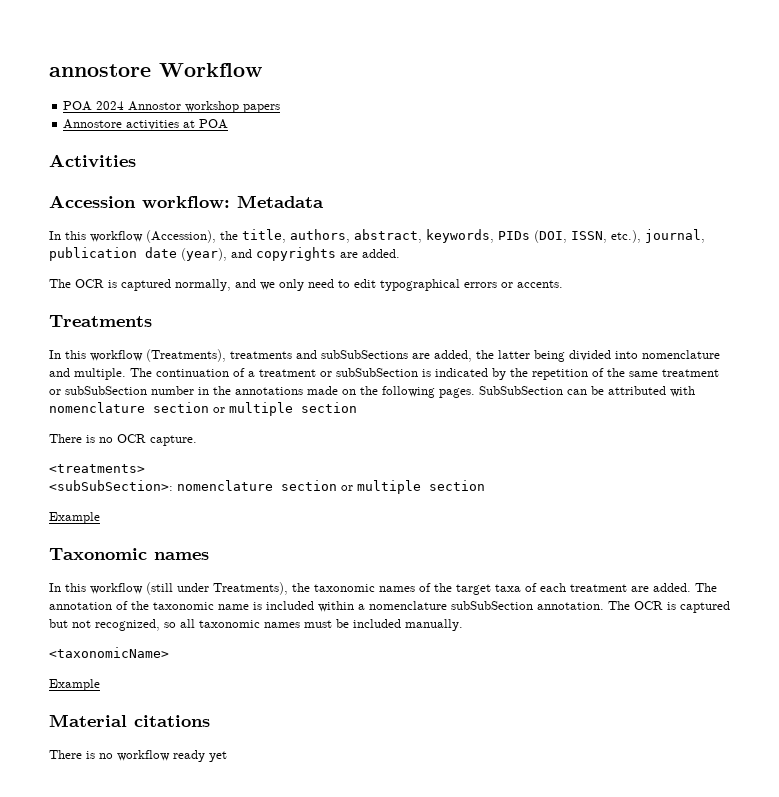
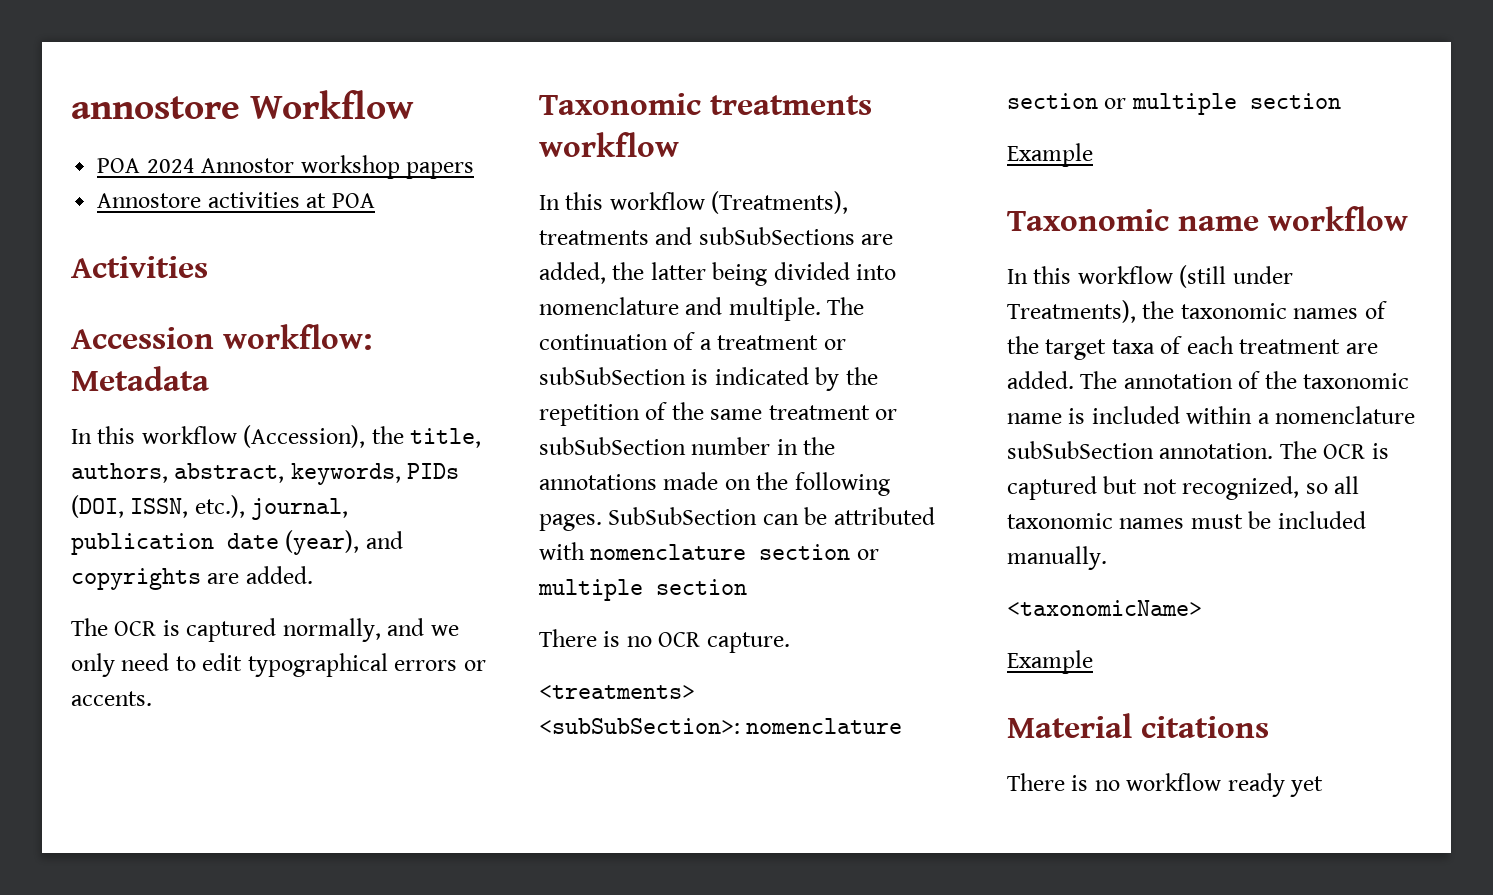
[49,315,152,327] Treatments -> [539,93,872,115] [539,132,679,157] Taxonomic treatments workflow
[154,552,209,560] names -> [1178,206,1408,231] name workflow

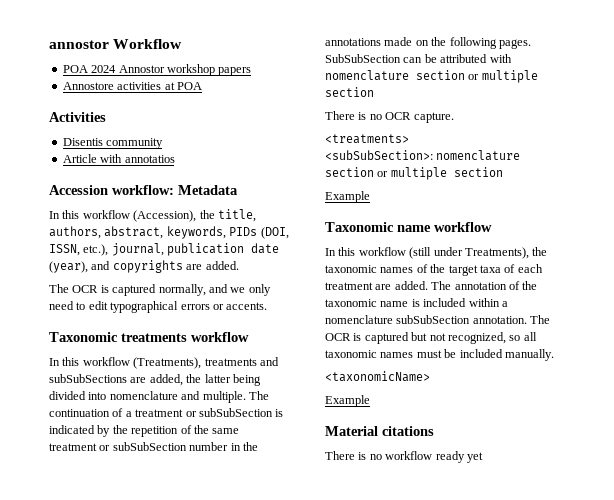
[71,96,240,119] annostore -> [49,40,109,49] annostor
(208, 267) none -> [62,138,164,149] [62,154,175,163] // Disentis community // Article with annotatios

